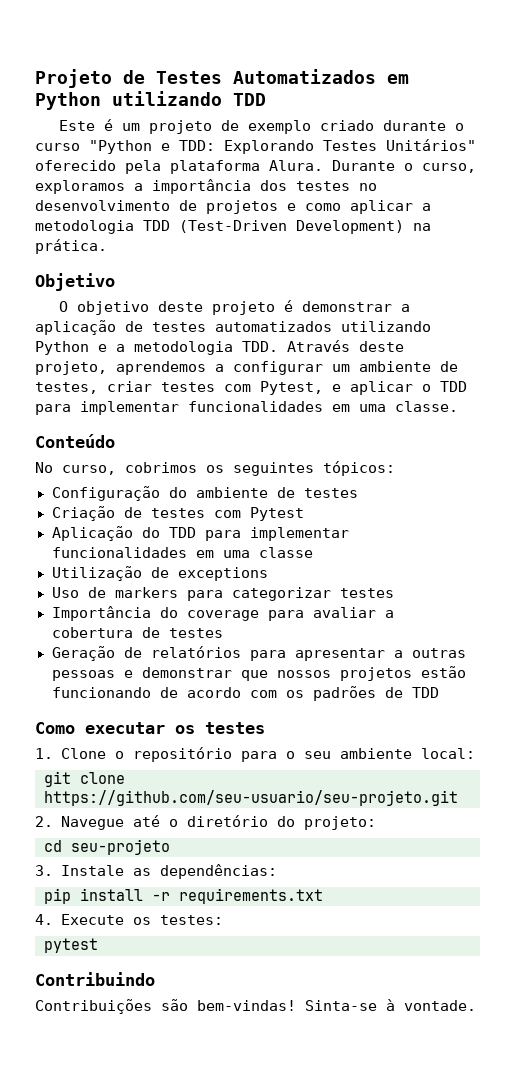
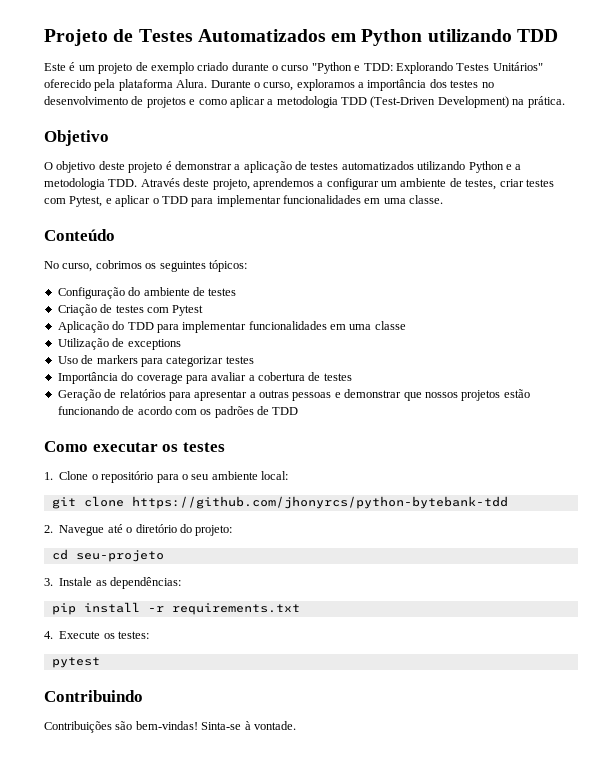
[44,790,458,806] https://github.com/seu-usuario/seu-projeto.git -> [131,496,508,509] https://github.com/jhonyrcs/python-bytebank-tdd

